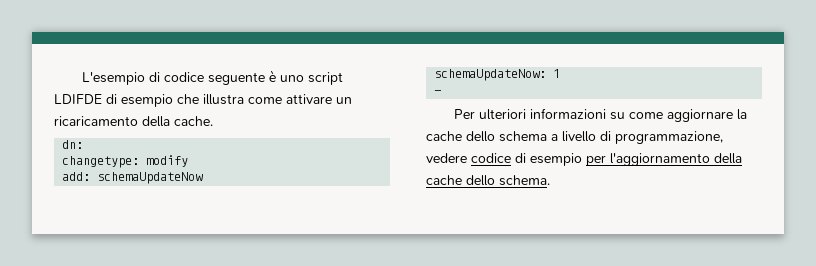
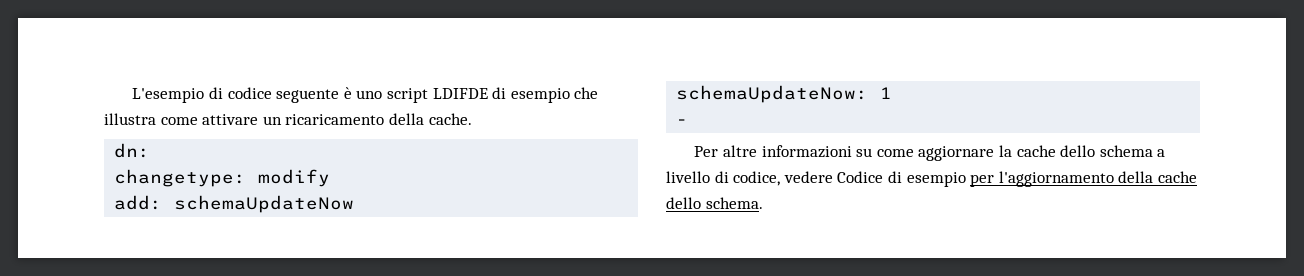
[478,109,526,120] ulteriori -> [722,145,757,157] altre
[615,131,723,144] [426,153,511,163] programmazione, vedere codice -> [733,171,884,186] codice, vedere Codice

